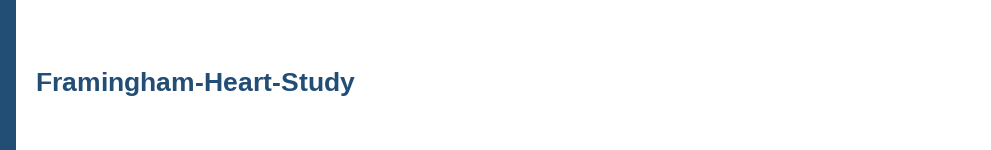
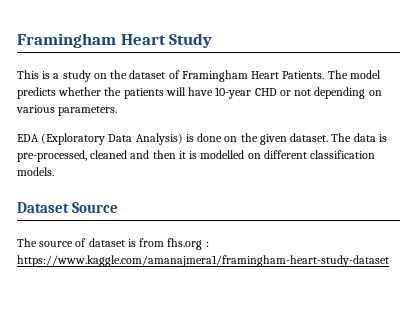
[36,72,355,96] Framingham-Heart-Study -> [17,33,213,48] [17,70,381,82] [17,87,382,99] [16,105,118,116] [17,133,387,145] [17,150,376,162] [17,167,54,176] [17,202,119,213] [17,238,209,250] [17,255,389,267] Framingham Heart Study // This is a study on the dataset of Framingham Heart Patients. The model predicts whether the patients will have 10-year CHD or not depending on various parameters. // EDA (Exploratory Data Analysis) is done on the given dataset. The data is pre-processed, cleaned and then it is modelled on different classification models. // Dataset Source // The source of dataset is from fhs.org : https://www.kaggle.com/amanajmera1/framingham-heart-study-dataset

